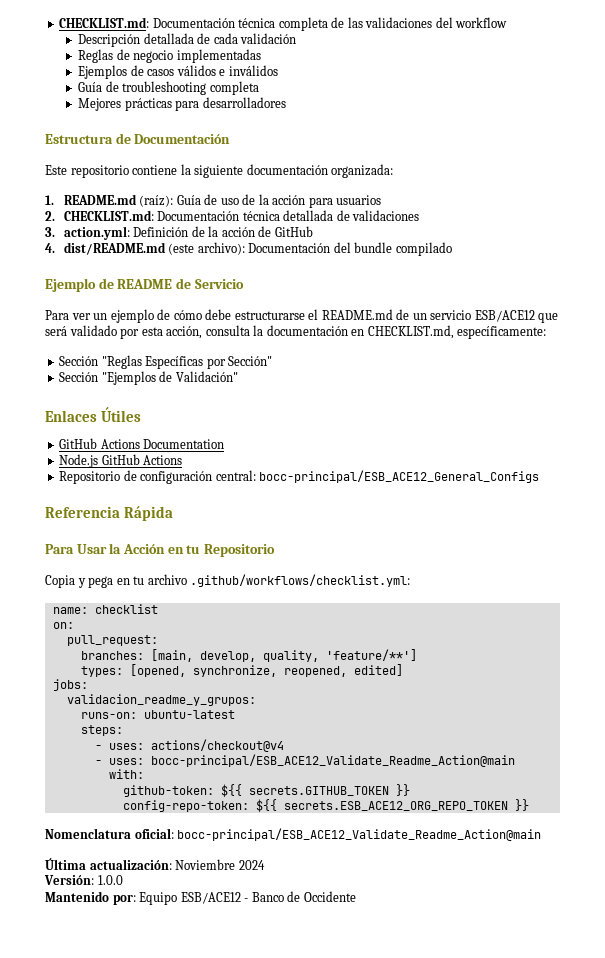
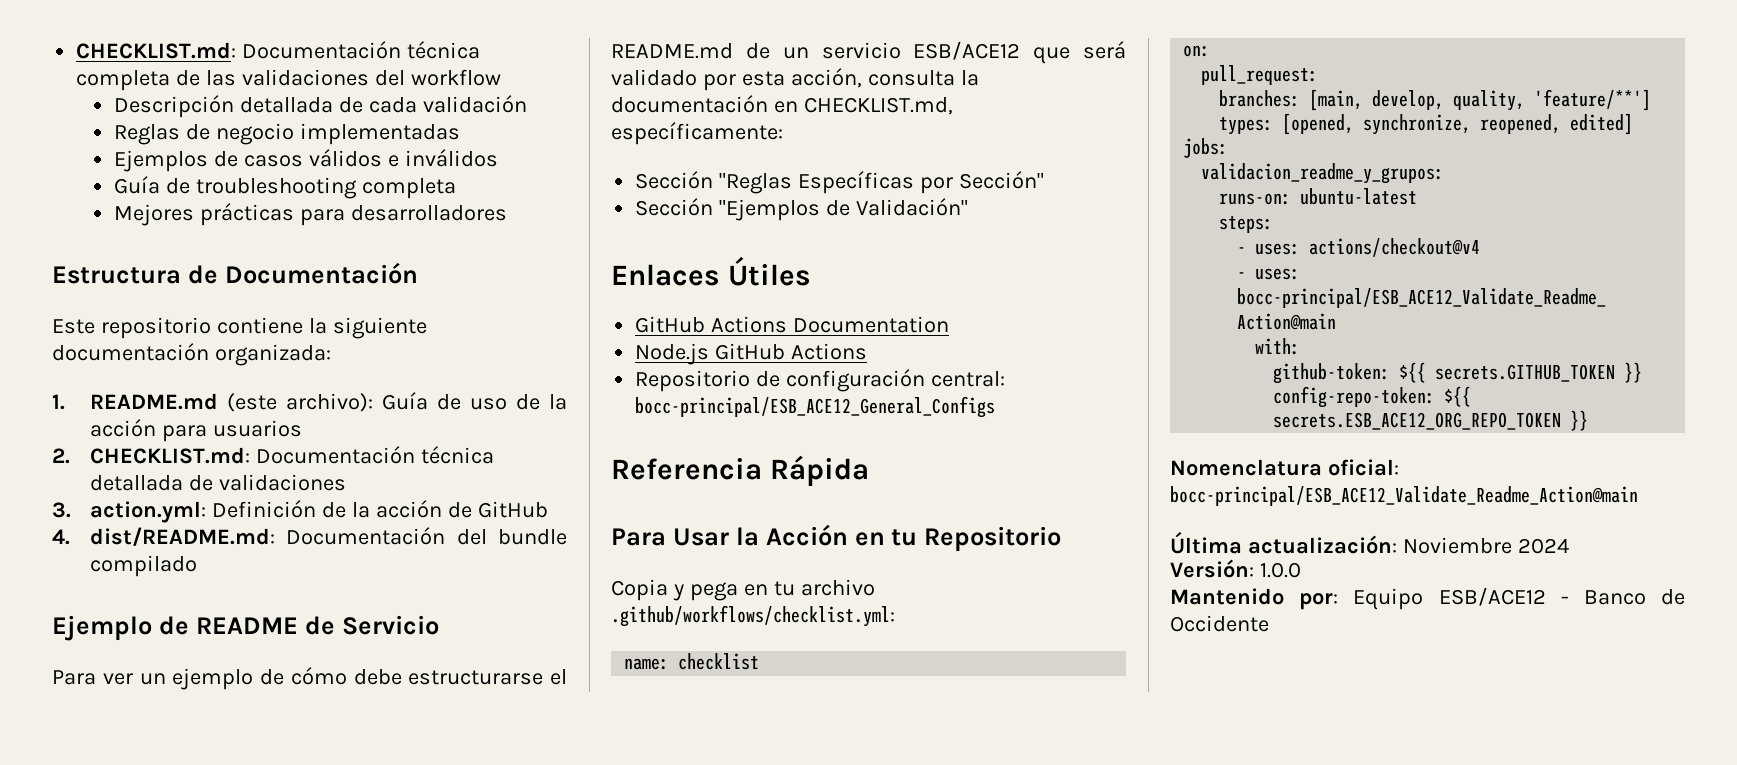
[139,195,174,207] (raíz): -> [226,393,373,412] (este archivo):
[63,242,245,255] dist/README.md (este archivo): -> [89,527,275,546] dist/README.md:

